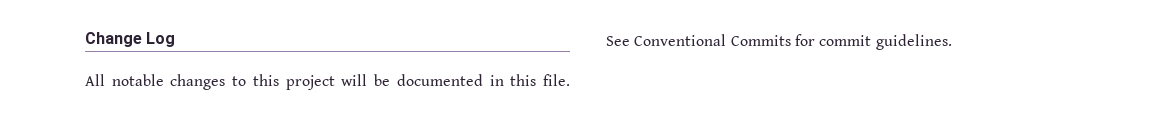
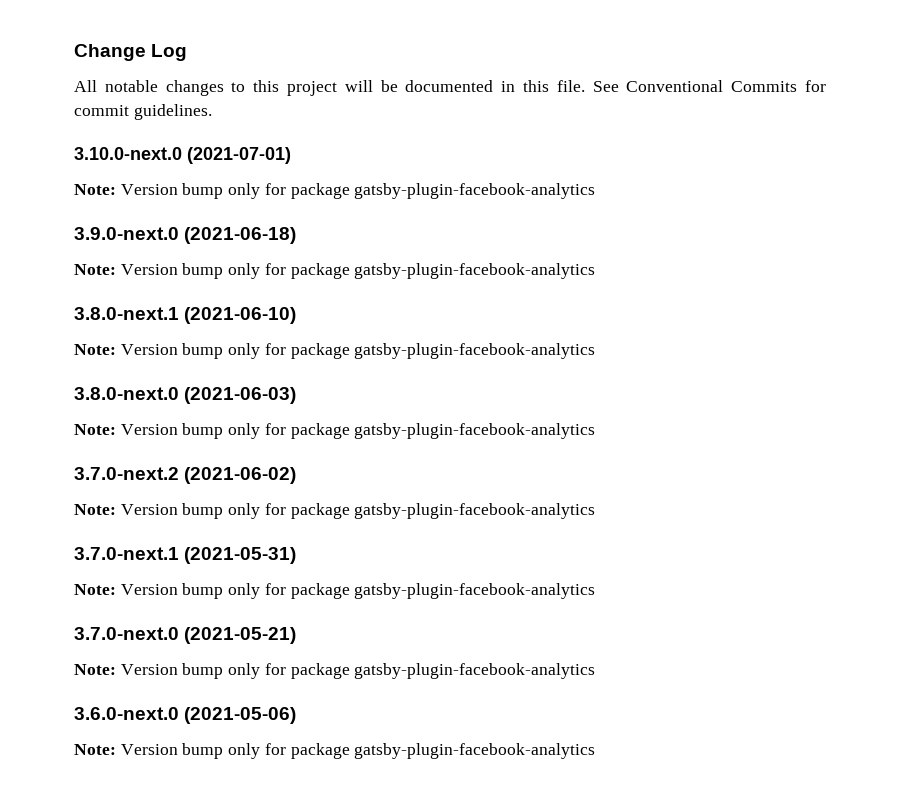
(952, 42) none -> [74,147,291,164] [74,183,596,199] [74,227,297,244] [74,263,596,279] [74,307,297,324] [74,343,596,359] [74,387,297,404] [74,423,596,439] [74,467,297,484] [74,503,596,519] [74,547,297,564] [74,583,596,599] [74,627,297,644] [74,663,596,679] [74,707,297,724] [74,743,596,759] // 3.10.0-next.0 (2021-07-01) // Note: Version bump only for package gatsby-plugin-facebook-analytics // 3.9.0-next.0 (2021-06-18) // Note: Version bump only for package gatsby-plugin-facebook-analytics // 3.8.0-next.1 (2021-06-10) // Note: Version bump only for package gatsby-plugin-facebook-analytics // 3.8.0-next.0 (2021-06-03) // Note: Version bump only for package gatsby-plugin-facebook-analytics // 3.7.0-next.2 (2021-06-02) // Note: Version bump only for package gatsby-plugin-facebook-analytics // 3.7.0-next.1 (2021-05-31) // Note: Version bump only for package gatsby-plugin-facebook-analytics // 3.7.0-next.0 (2021-05-21) // Note: Version bump only for package gatsby-plugin-facebook-analytics // 3.6.0-next.0 (2021-05-06) // Note: Version bump only for package gatsby-plugin-facebook-analytics

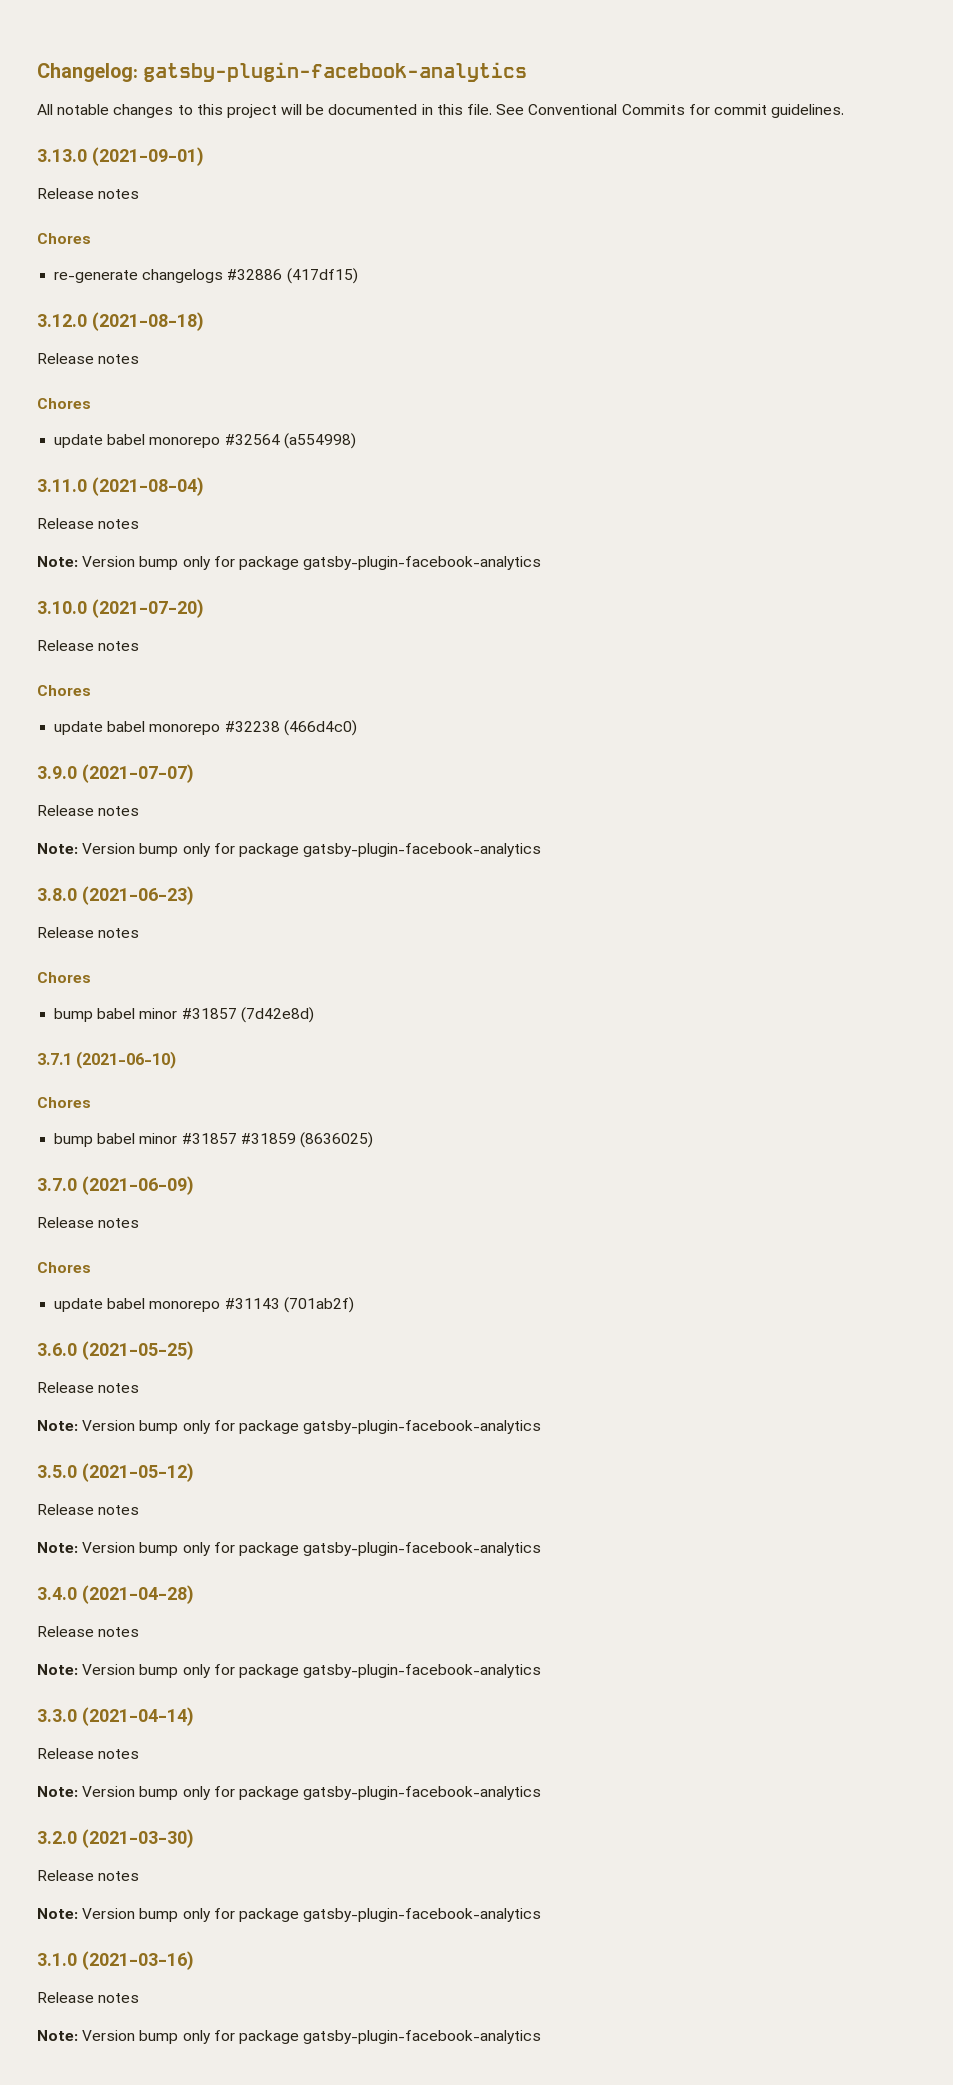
[74,44,188,61] Change Log -> [37,62,528,82] Changelog: gatsby-plugin-facebook-analytics
[74,147,291,164] [74,183,596,199] [74,227,297,244] [74,263,596,279] [74,307,297,324] [74,343,596,359] [74,387,297,404] [74,423,596,439] [74,467,297,484] [74,503,596,519] [74,547,297,564] [74,583,596,599] [74,627,297,644] [74,663,596,679] [74,707,297,724] 3.10.0-next.0 (2021-07-01) // Note: Version bump only for package gatsby-plugin-facebook-analytics // 3.9.0-next.0 (2021-06-18) // Note: Version bump only for package gatsby-plugin-facebook-analytics // 3.8.0-next.1 (2021-06-10) // Note: Version bump only for package gatsby-plugin-facebook-analytics // 3.8.0-next.0 (2021-06-03) // Note: Version bump only for package gatsby-plugin-facebook-analytics // 3.7.0-next.2 (2021-06-02) // Note: Version bump only for package gatsby-plugin-facebook-analytics // 3.7.0-next.1 (2021-05-31) // Note: Version bump only for package gatsby-plugin-facebook-analytics // 3.7.0-next.0 (2021-05-21) // Note: Version bump only for package gatsby-plugin-facebook-analytics // 3.6.0-next.0 (2021-05-06) -> [37,147,204,166] [37,188,140,199] [37,233,91,244] [54,268,358,284] [37,312,204,331] [37,353,140,364] [37,398,91,409] [54,433,356,449] [37,477,204,496] [37,518,140,529] [37,556,542,570] [37,599,204,618] [37,640,140,651] [37,685,91,696] [54,720,357,736] [37,764,194,783] [37,805,140,816] [37,843,542,857] [37,886,194,905] [37,927,140,938] [37,972,91,983] [54,1007,314,1023] [37,1051,177,1069] [37,1097,91,1108] [54,1132,373,1148] [37,1176,194,1195] [37,1217,140,1228] [37,1262,91,1273] [54,1297,354,1313] [37,1341,194,1360] [37,1382,140,1393] [37,1420,542,1434] [37,1463,194,1482] [37,1504,140,1515] [37,1542,542,1556] [37,1585,194,1604] [37,1626,140,1637] [37,1664,542,1678] [37,1707,194,1726] [37,1748,140,1759] [37,1786,542,1800] [37,1829,194,1848] [37,1870,140,1881] [37,1908,542,1922] [37,1951,194,1970] [37,1992,140,2003] 3.13.0 (2021-09-01) // Release notes // Chores // re-generate changelogs #32886 (417df15) // 3.12.0 (2021-08-18) // Release notes // Chores // update babel monorepo #32564 (a554998) // 3.11.0 (2021-08-04) // Release notes // Note: Version bump only for package gatsby-plugin-facebook-analytics // 3.10.0 (2021-07-20) // Release notes // Chores // update babel monorepo #32238 (466d4c0) // 3.9.0 (2021-07-07) // Release notes // Note: Version bump only for package gatsby-plugin-facebook-analytics // 3.8.0 (2021-06-23) // Release notes // Chores // bump babel minor #31857 (7d42e8d) // 3.7.1 (2021-06-10) // Chores // bump babel minor #31857 #31859 (8636025) // 3.7.0 (2021-06-09) // Release notes // Chores // update babel monorepo #31143 (701ab2f) // 3.6.0 (2021-05-25) // Release notes // Note: Version bump only for package gatsby-plugin-facebook-analytics // 3.5.0 (2021-05-12) // Release notes // Note: Version bump only for package gatsby-plugin-facebook-analytics // 3.4.0 (2021-04-28) // Release notes // Note: Version bump only for package gatsby-plugin-facebook-analytics // 3.3.0 (2021-04-14) // Release notes // Note: Version bump only for package gatsby-plugin-facebook-analytics // 3.2.0 (2021-03-30) // Release notes // Note: Version bump only for package gatsby-plugin-facebook-analytics // 3.1.0 (2021-03-16) // Release notes

